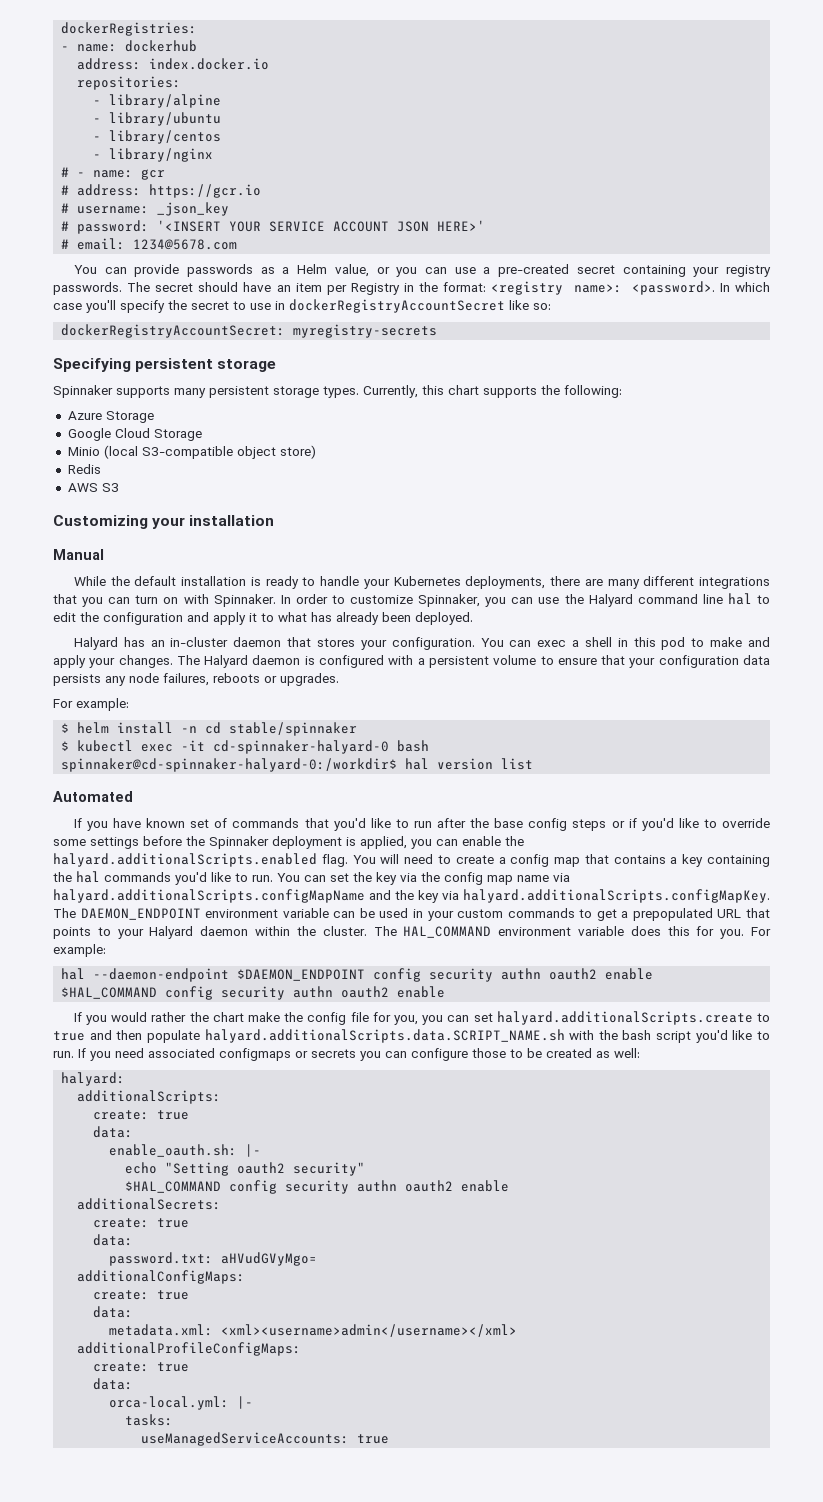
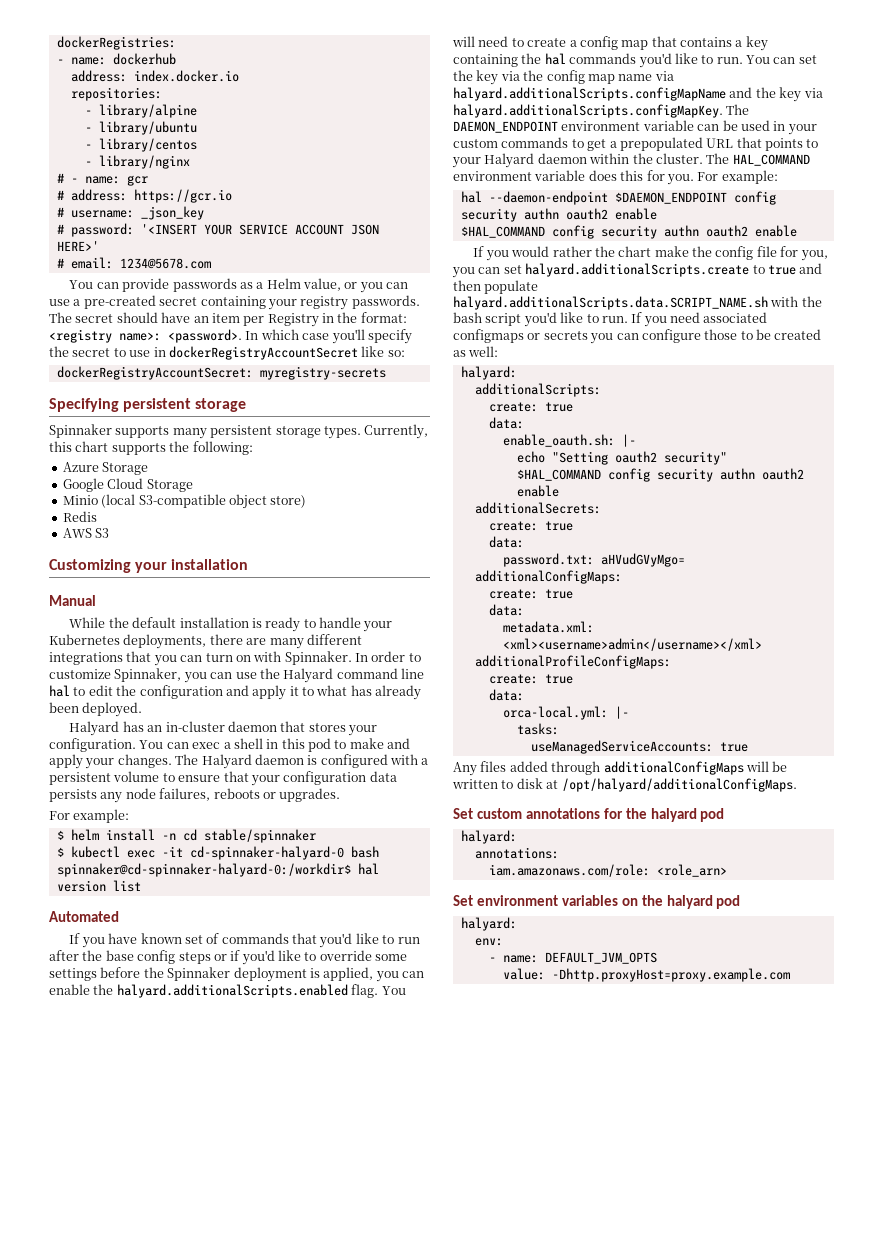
(390, 1439) none -> [453,761,788,776] [452,778,797,792] [453,808,725,822] [460,830,517,844] [474,847,559,859] [488,864,727,877] [453,895,741,909] [460,917,517,931] [474,938,503,946] [488,952,657,964] [502,968,790,982] // Any files added through additionalConfigMaps will be written to disk at /opt/halyard/additionalConfigMaps. // Set custom annotations for the halyard pod // halyard: // annotations: // iam.amazonaws.com/role: <role_arn> // Set environment variables on the halyard pod // halyard: // env: // - name: DEFAULT_JVM_OPTS // value: -Dhttp.proxyHost=proxy.example.com

